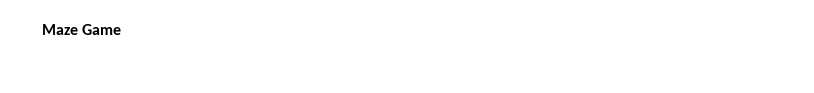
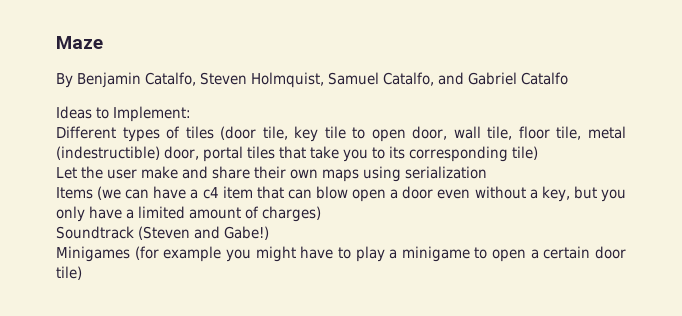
[82,24,122,35] Game -> [56,72,568,88] [56,106,191,122] [56,126,627,142] [56,146,538,162] [56,166,487,182] [56,186,626,202] [56,206,321,222] [56,226,269,240] [56,246,627,262] [56,266,82,280] // By Benjamin Catalfo, Steven Holmquist, Samuel Catalfo, and Gabriel Catalfo // Ideas to Implement: // Different types of tiles (door tile, key tile to open door, wall tile, floor tile, metal (indestructible) door, portal tiles that take you to its corresponding tile) // Let the user make and share their own maps using serialization // Items (we can have a c4 item that can blow open a door even without a key, but you only have a limited amount of charges) // Soundtrack (Steven and Gabe!) // Minigames (for example you might have to play a minigame to open a certain door tile)

